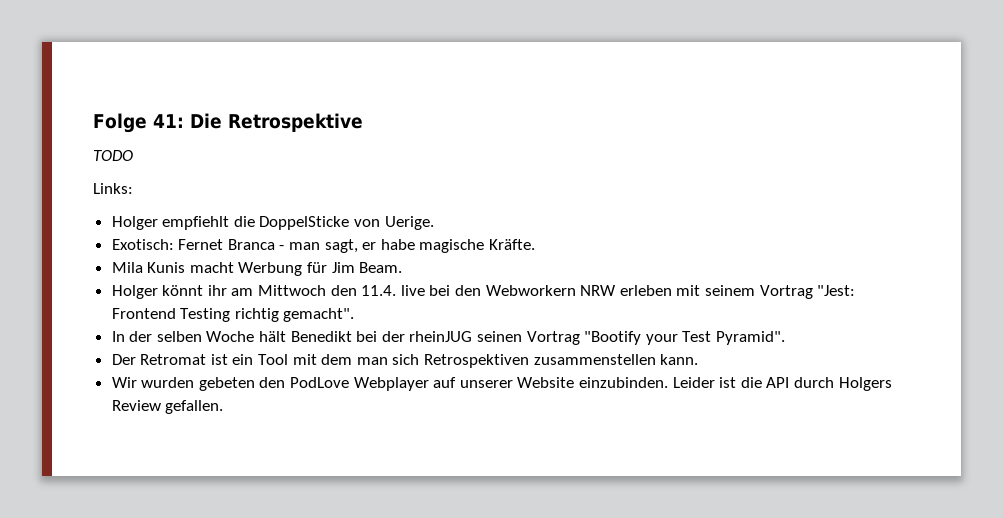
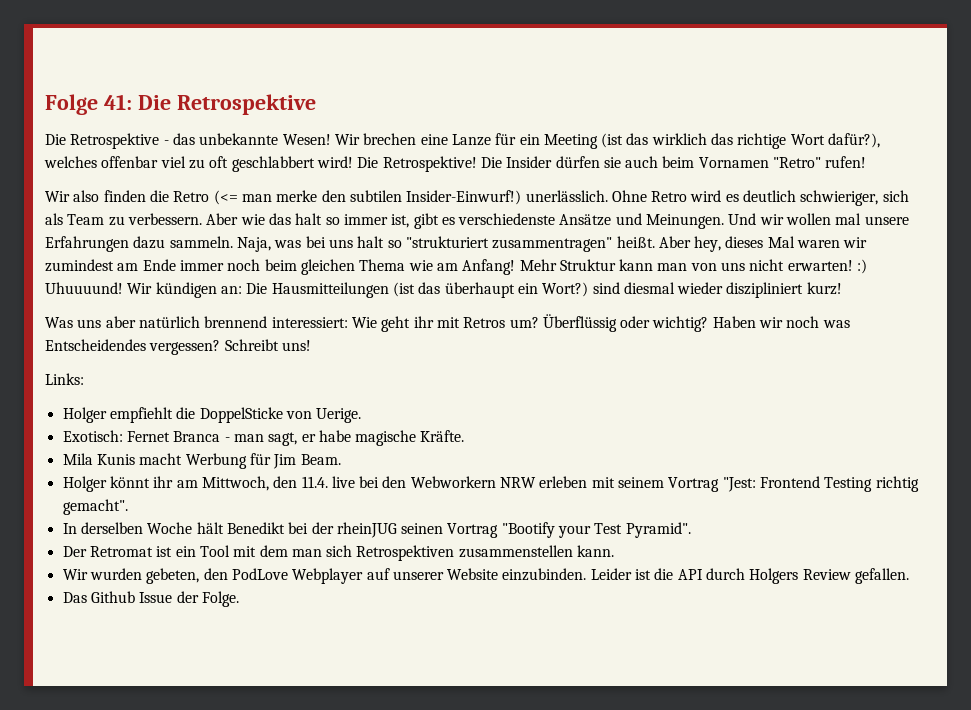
[93,150,133,161] TODO -> [45,133,881,149] [44,156,867,172] [45,190,909,206] [45,213,909,229] [45,236,868,252] [45,259,868,275] [45,282,842,298] [45,314,850,332] [45,339,311,355] Die Retrospektive - das unbekannte Wesen! Wir brechen eine Lanze für ein Meeting (ist das wirklich das richtige Wort dafür?), welches offenbar viel zu oft geschlabbert wird! Die Retrospektive! Die Insider dürfen sie auch beim Vornamen "Retro" rufen! // Wir also finden die Retro (<= man merke den subtilen Insider-Einwurf!) unerlässlich. Ohne Retro wird es deutlich schwieriger, sich als Team zu verbessern. Aber wie das halt so immer ist, gibt es verschiedenste Ansätze und Meinungen. Und wir wollen mal unsere Erfahrungen dazu sammeln. Naja, was bei uns halt so "strukturiert zusammentragen" heißt. Aber hey, dieses Mal waren wir zumindest am Ende immer noch beim gleichen Thema wie am Anfang! Mehr Struktur kann man von uns nicht erwarten! :) Uhuuuund! Wir kündigen an: Die Hausmitteilungen (ist das überhaupt ein Wort?) sind diesmal wieder diszipliniert kurz! // Was uns aber natürlich brennend interessiert: Wie geht ihr mit Retros um? Überflüssig oder wichtig? Haben wir noch was Entscheidendes vergessen? Schreibt uns!
[258,285,327,296] Mittwoch -> [201,476,269,491] Mittwoch,
[129,331,202,342] der selben -> [80,522,143,534] derselben
[198,377,255,391] gebeten -> [146,568,200,584] gebeten,
(224, 407) none -> [62,591,239,607] // Das Github Issue der Folge.

